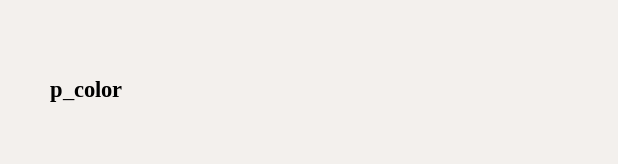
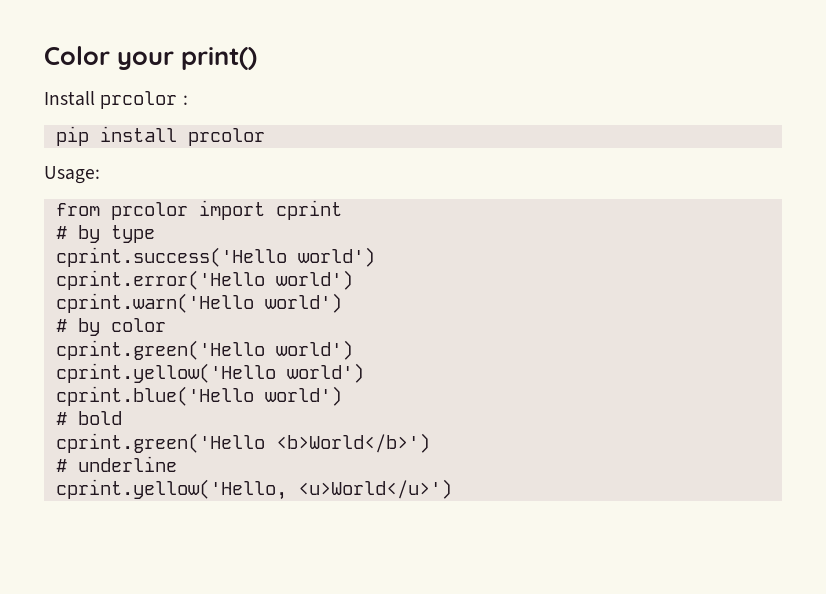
[50,81,122,102] p_color -> [44,46,257,70] [44,91,188,109] [55,126,265,146] [44,166,100,184] [55,200,342,220] [55,225,155,243] [55,247,375,267] [55,270,353,290] [55,293,342,313] [55,318,166,336] [55,340,353,360] [55,363,364,383] [55,386,342,406] [55,411,122,425] [55,433,430,453] [55,456,177,472] [55,479,452,500] Color your print() // Install prcolor : // pip install prcolor // Usage: // from prcolor import cprint // # by type // cprint.success('Hello world') // cprint.error('Hello world') // cprint.warn('Hello world') // # by color // cprint.green('Hello world') // cprint.yellow('Hello world') // cprint.blue('Hello world') // # bold // cprint.green('Hello <b>World</b>') // # underline // cprint.yellow('Hello, <u>World</u>')

